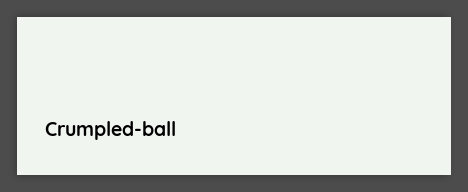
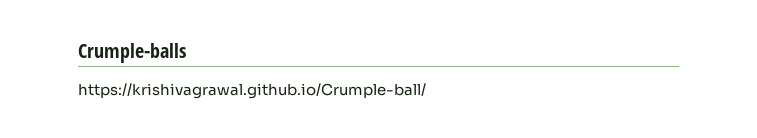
[45,121,176,140] Crumpled-ball -> [78,43,186,63] [78,83,426,99] Crumple-balls // https://krishivagrawal.github.io/Crumple-ball/

